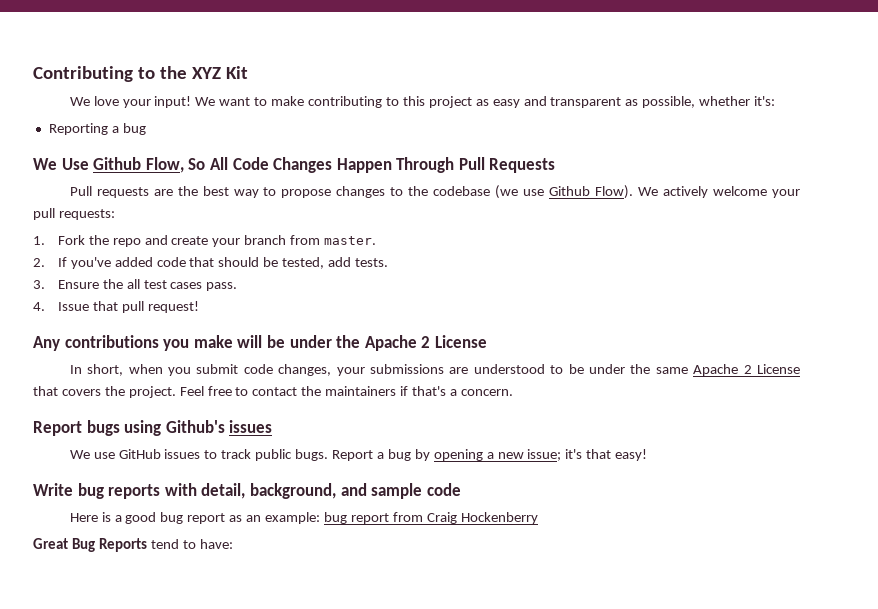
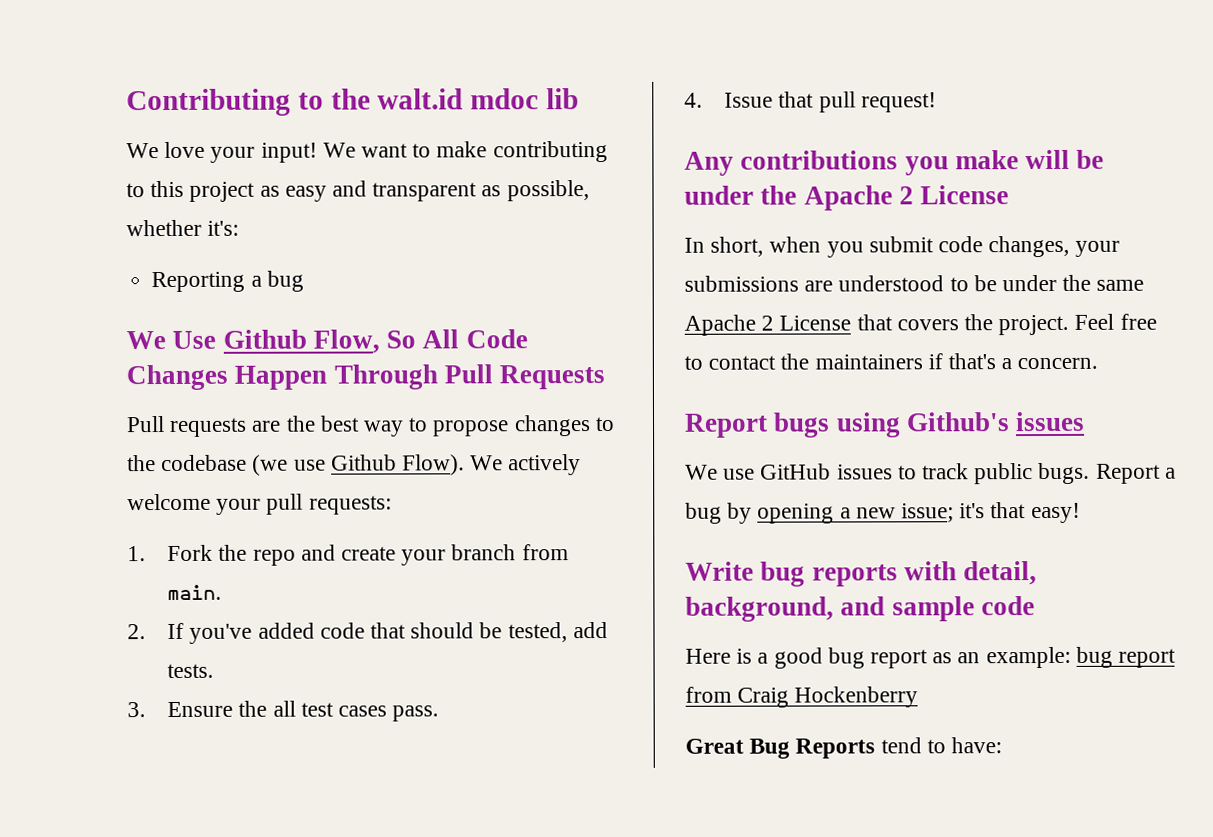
[191,66,248,79] XYZ Kit -> [377,88,580,110] walt.id mdoc lib
[324,236,377,245] master. -> [167,584,223,600] main.

